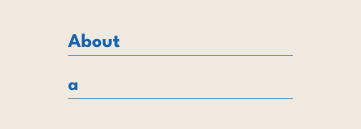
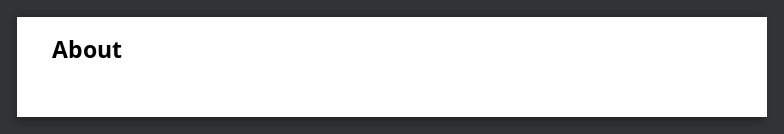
[68,82,78,91] // a -> (122, 49) none

